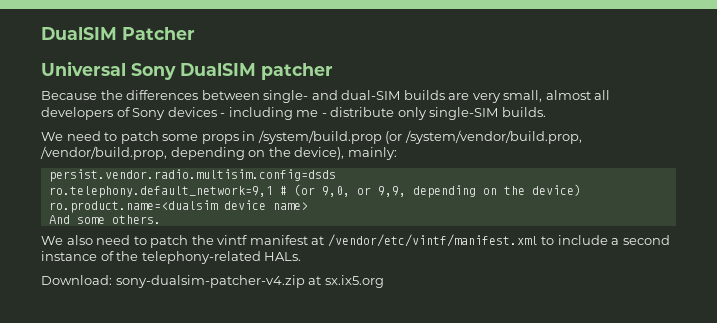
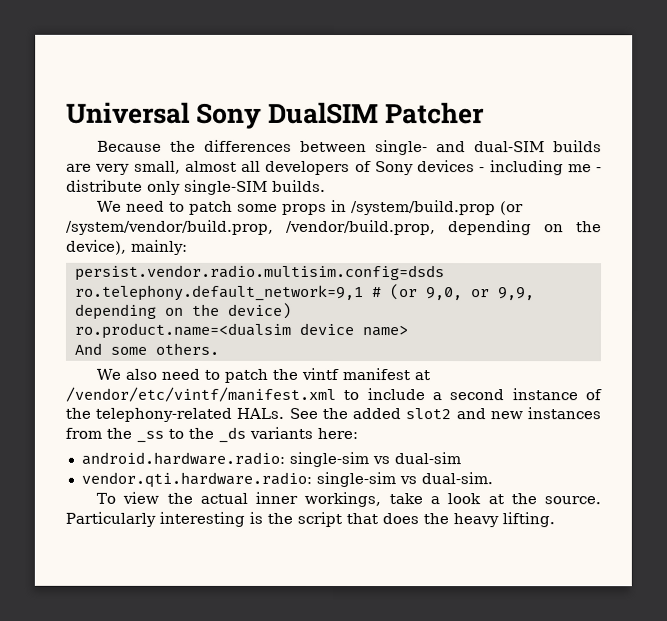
[41,27,195,40] DualSIM Patcher // -> (66, 112) none
[261,63,333,80] patcher -> [385,102,486,125] Patcher
[41,275,384,288] // Download: sony-dualsim-patcher-v4.zip at sx.ix5.org -> [288,407,601,420] [65,426,358,443] [80,451,461,468] [80,471,493,488] [96,491,601,508] [65,511,555,528] See the added slot2 and new instances from the _ss to the _ds variants here: // android.hardware.radio: single-sim vs dual-sim // vendor.qti.hardware.radio: single-sim vs dual-sim. // To view the actual inner workings, take a look at the source. Particularly interesting is the script that does the heavy lifting.

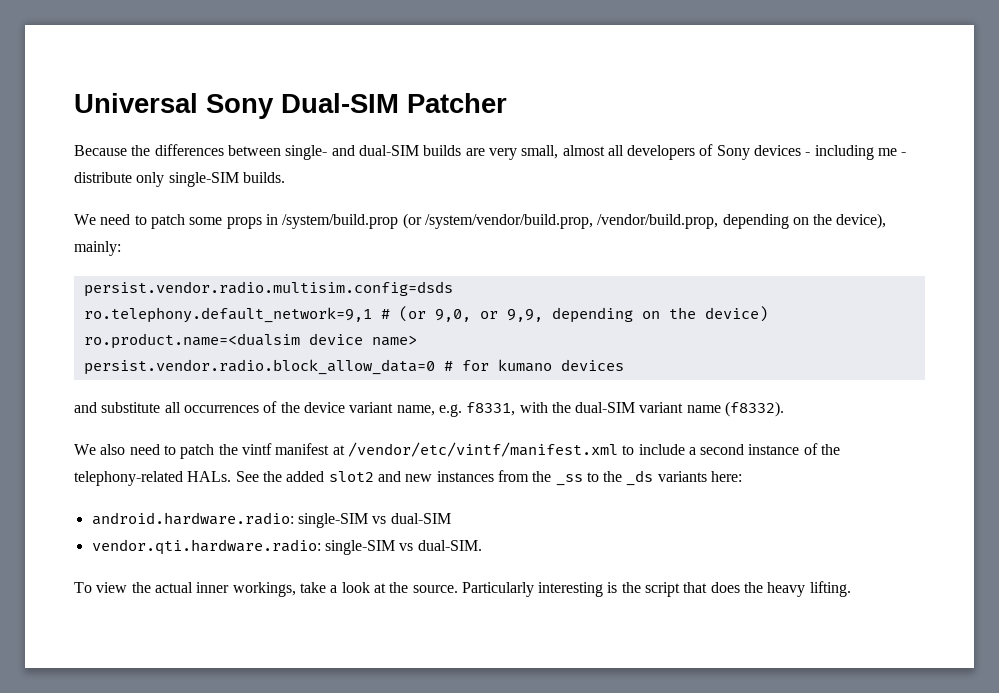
[268,101,380,125] DualSIM -> [281,93,399,113] Dual-SIM
[73,342,219,355] And some others. -> [83,359,624,375] [74,401,785,417] persist.vendor.radio.block_allow_data=0 # for kumano devices // and substitute all occurrences of the device variant name, e.g. f8331, with the dual-SIM variant name (f8332).
[288,451,461,468] [80,471,493,488] single-sim vs dual-sim // vendor.qti.hardware.radio: single-sim vs dual-sim. -> [297,513,451,528] [91,539,482,555] single-SIM vs dual-SIM // vendor.qti.hardware.radio: single-SIM vs dual-SIM.

